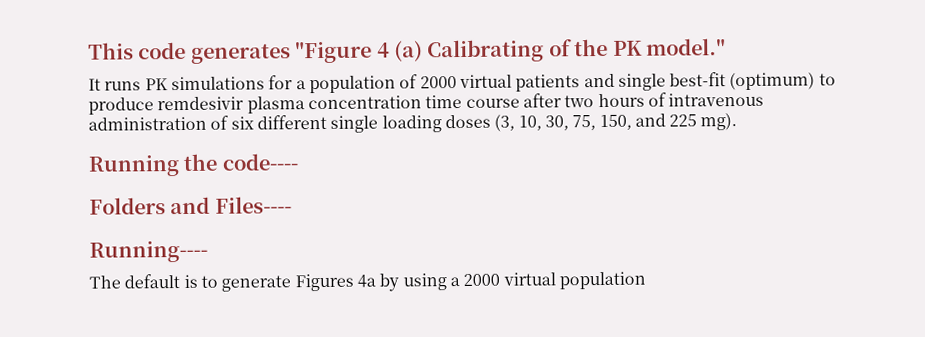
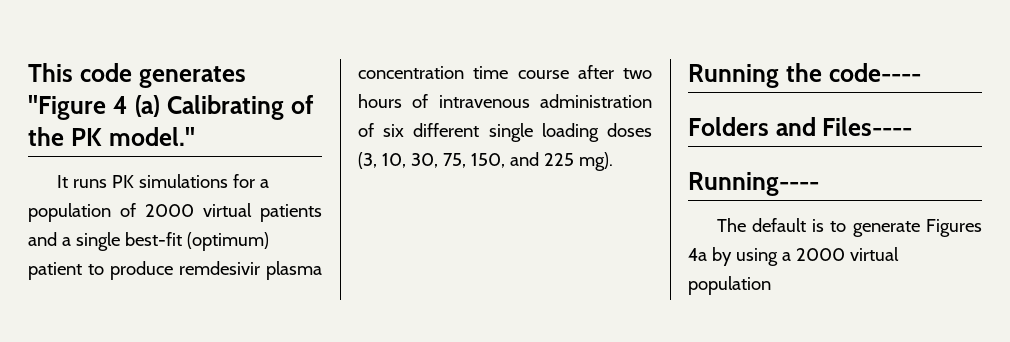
(615, 80) none -> [61,237,71,246] a
(816, 81) none -> [28,262,82,280] patient

